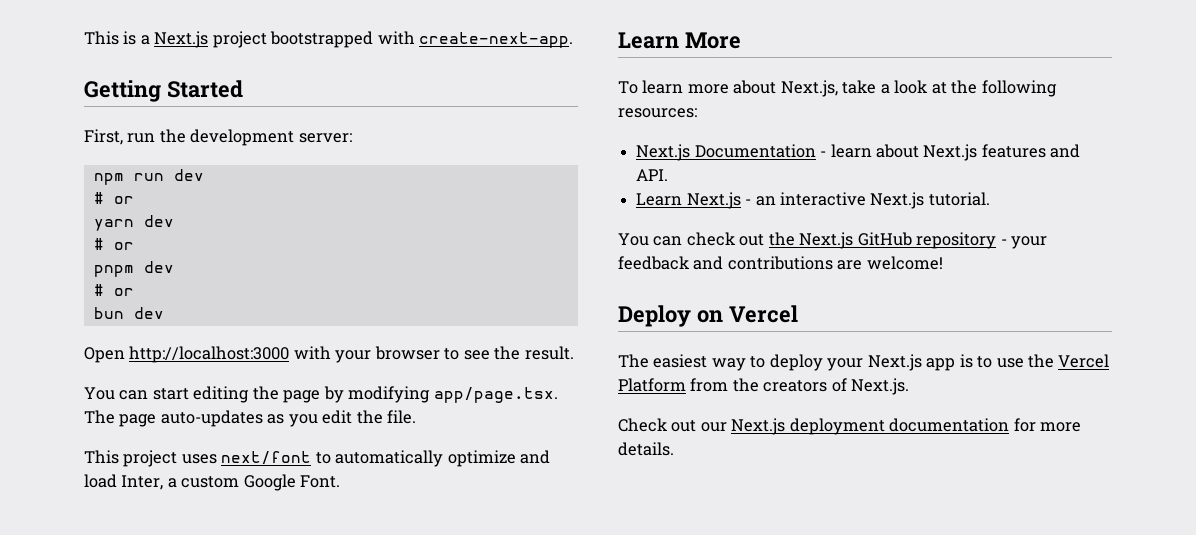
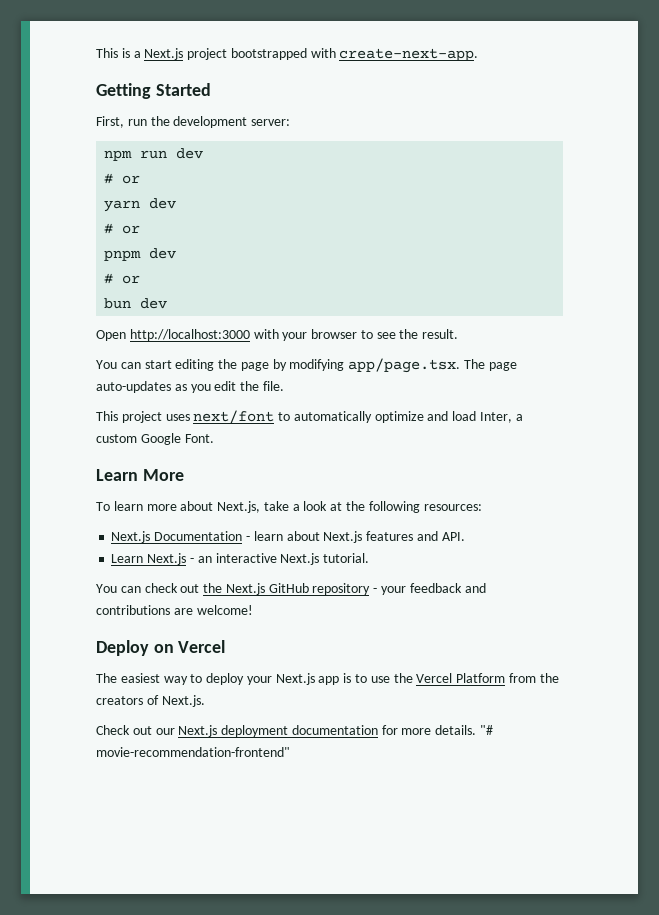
(674, 449) none -> [480,725,494,735] [96,747,290,757] "# movie-recommendation-frontend"

